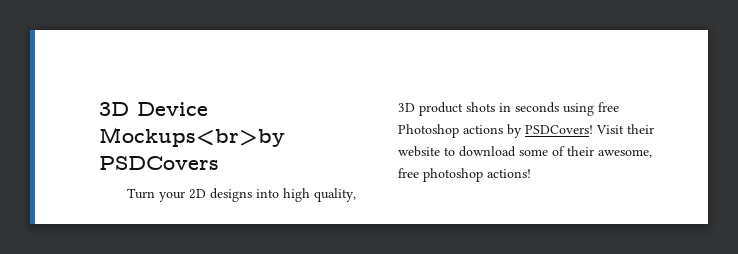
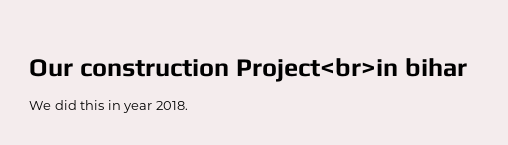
[99,102,208,116] [99,127,285,147] [99,156,219,170] [126,188,356,202] [398,102,619,116] [398,124,654,138] [398,146,652,158] [398,168,531,182] 3D Device Mockups<br>by PSDCovers // Turn your 2D designs into high quality, 3D product shots in seconds using free Photoshop actions by PSDCovers! Visit their website to download some of their awesome, free photoshop actions! -> [29,58,467,82] [29,100,188,113] Our construction Project<br>in bihar // We did this in year 2018.

